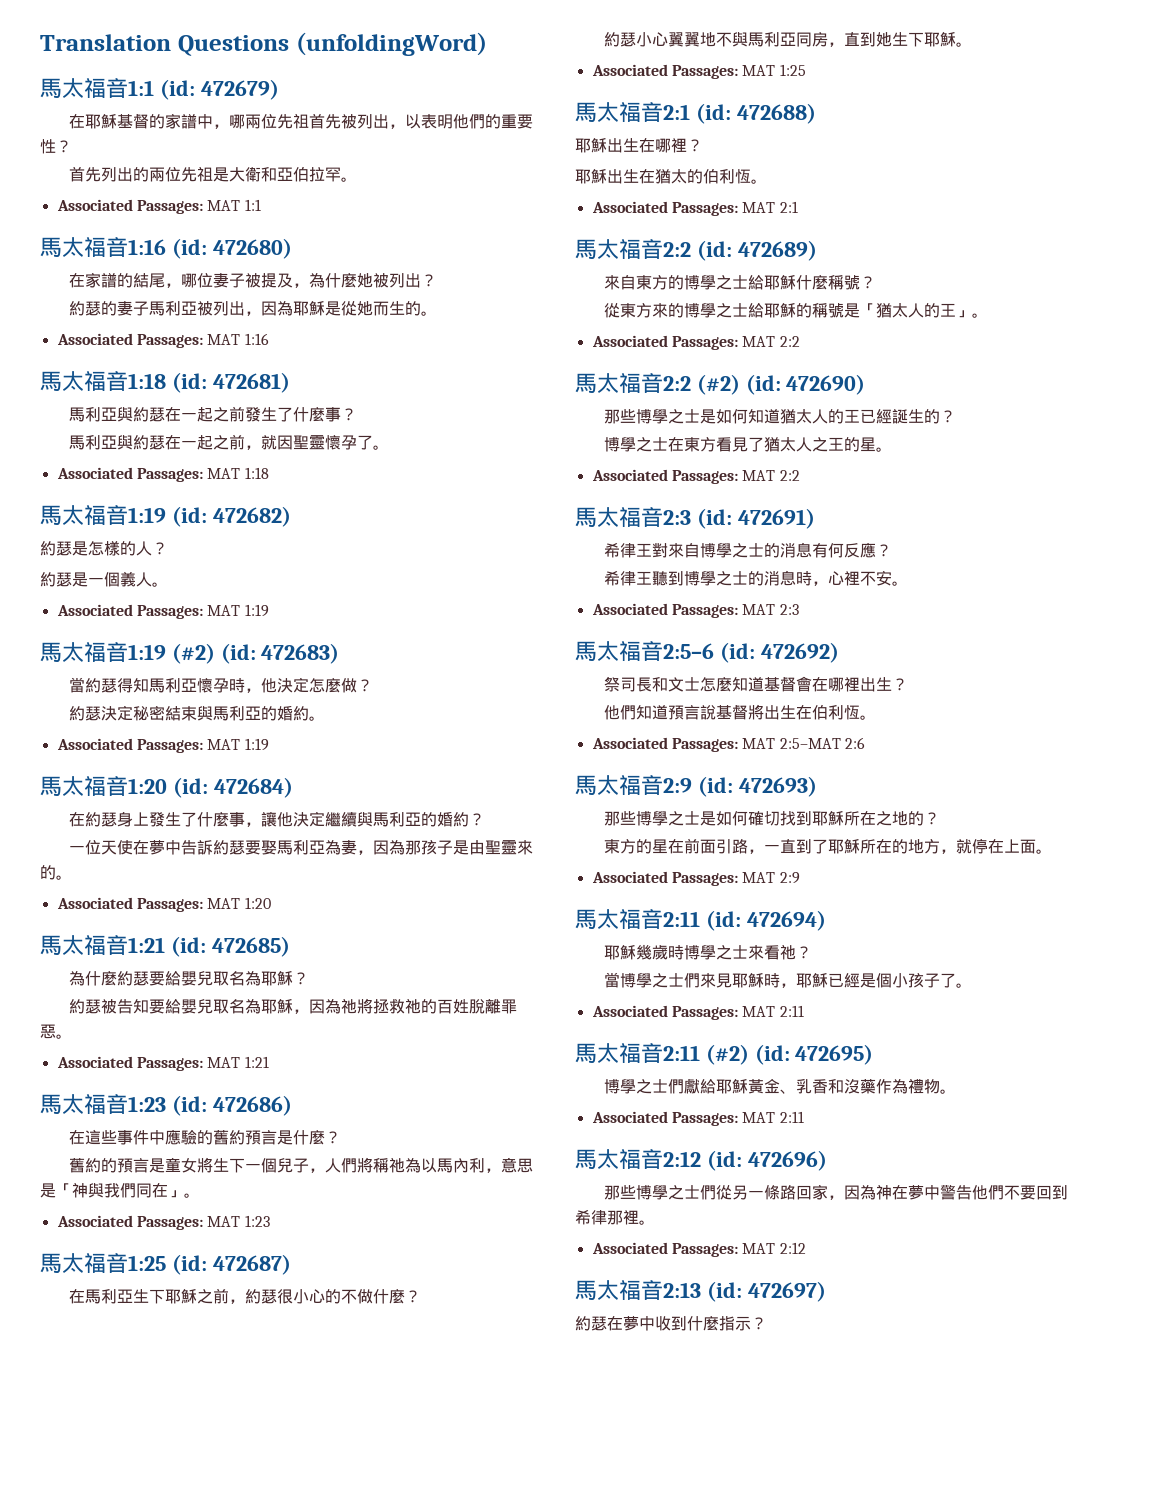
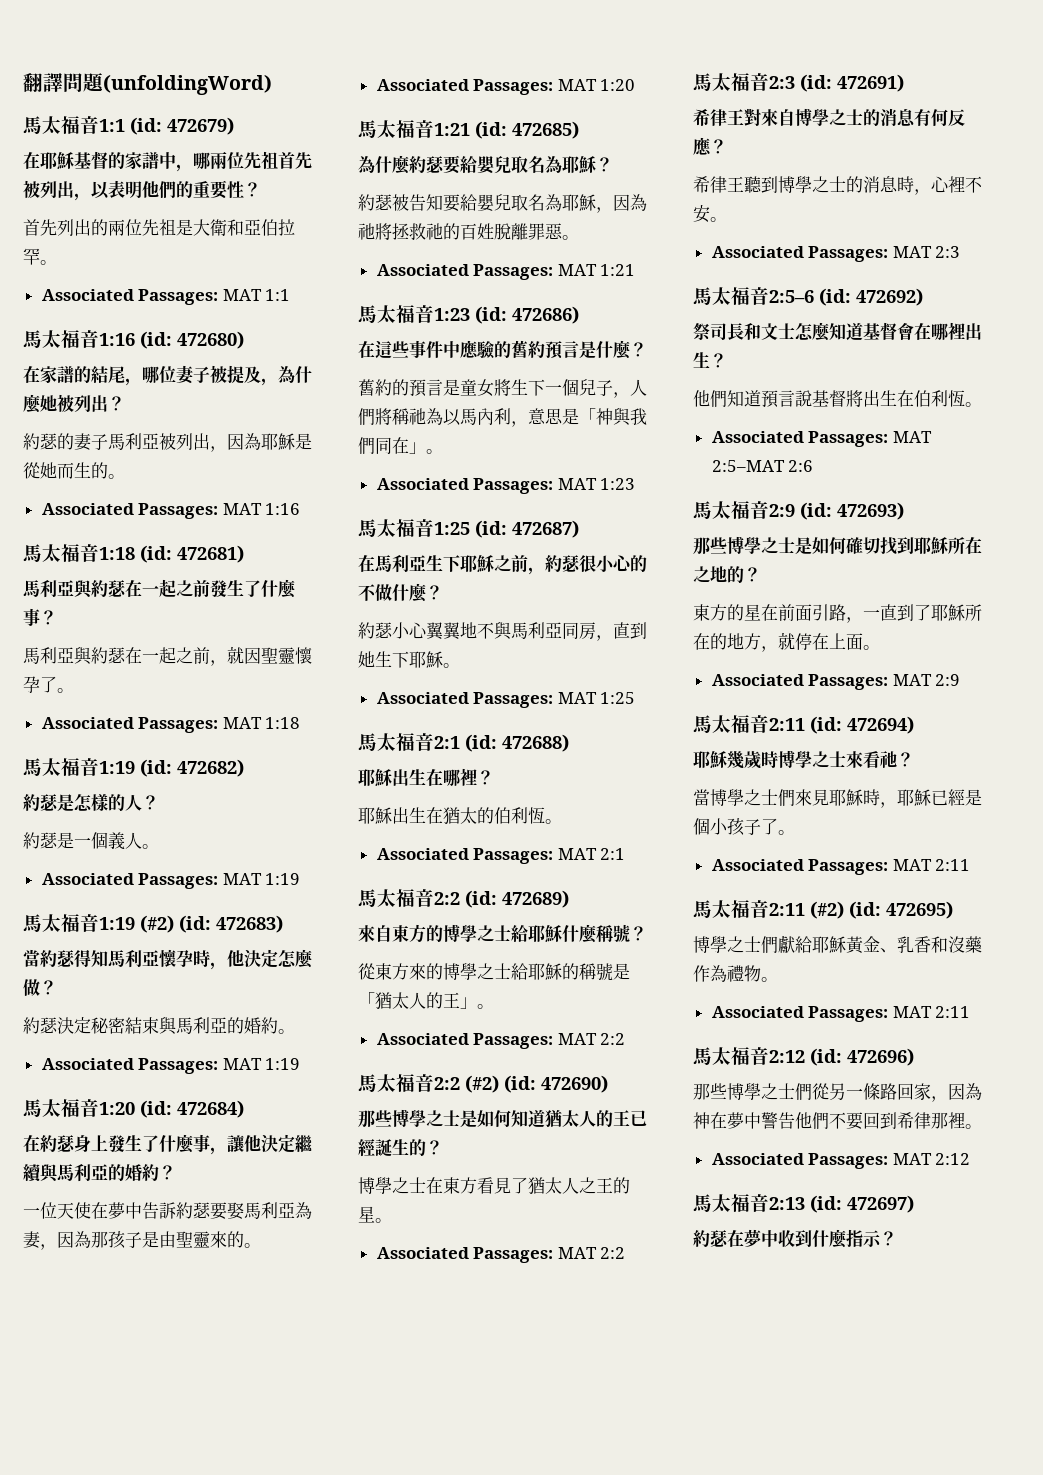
[40,34,289,56] Translation Questions -> [23,73,105,92] 翻譯問題

